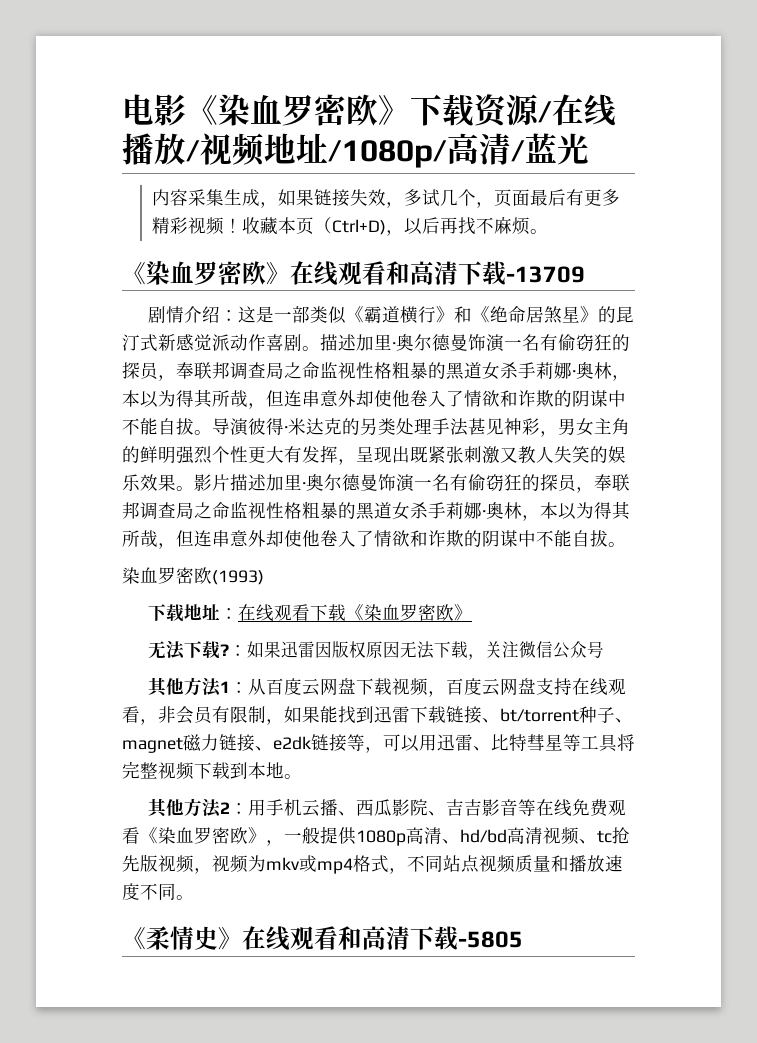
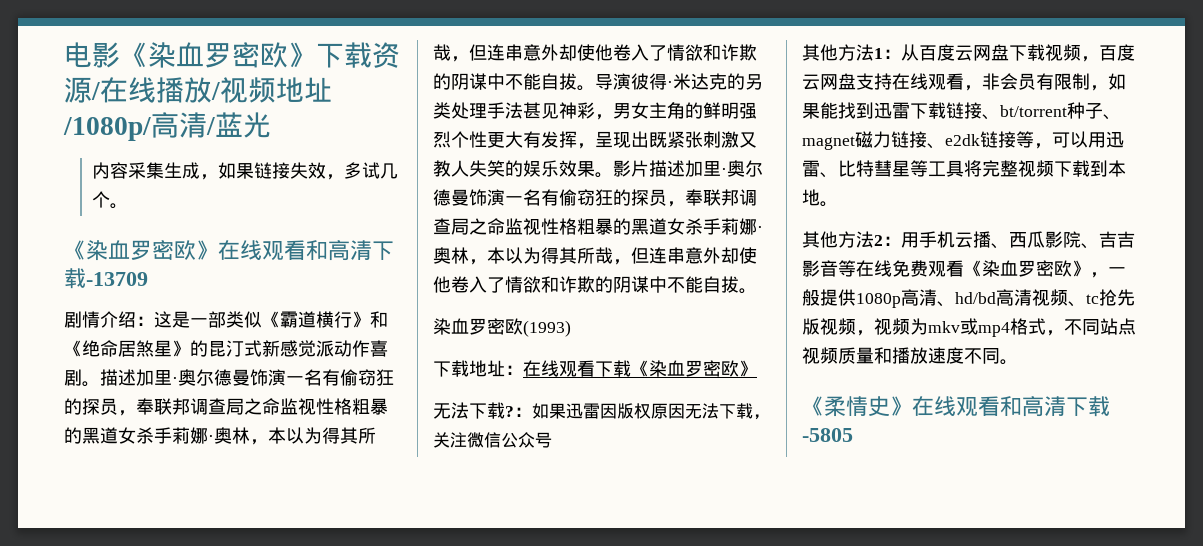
[475,189,620,208] [151,217,530,236] ，页面最后有更多精彩视频！收藏本页（Ctrl+D)，以后再找不麻烦 -> (110, 199) none

